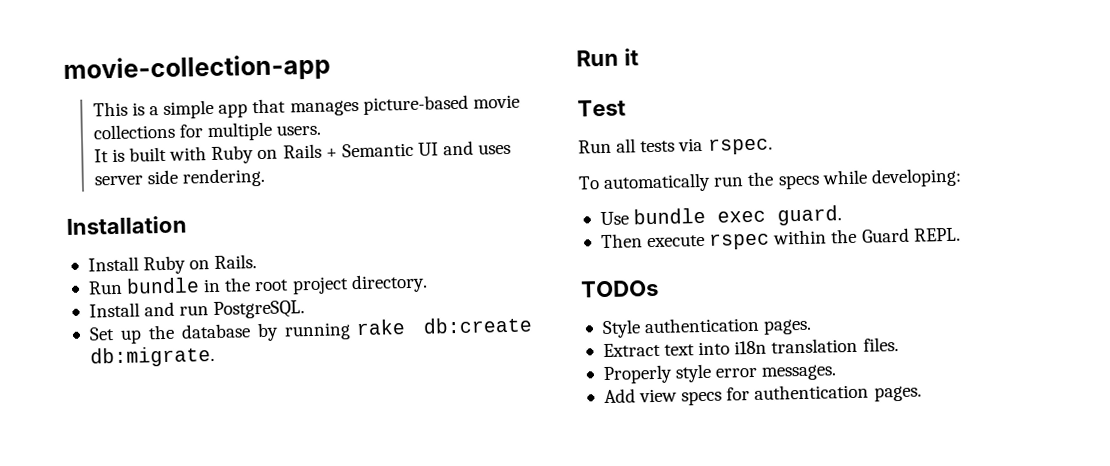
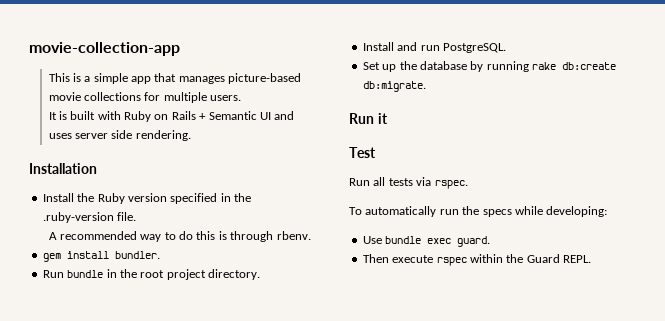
[143,254,258,275] Ruby on Rails. -> [77,193,251,204] [42,212,137,223] [48,231,311,242] [42,251,160,262] the Ruby version specified in the .ruby-version file. // A recommended way to do this is through rbenv. // gem install bundler.
[580,279,659,298] [601,316,813,339] [602,337,899,358] [602,363,838,385] [603,383,922,406] // TODOs // Style authentication pages. // Extract text into i18n translation files. // Properly style error messages. // Add view specs for authentication pages. -> (591, 259) none

